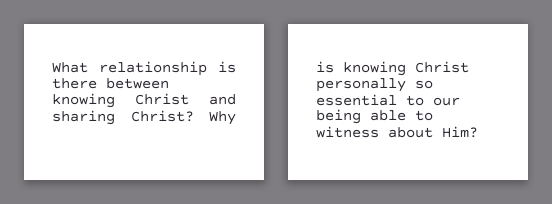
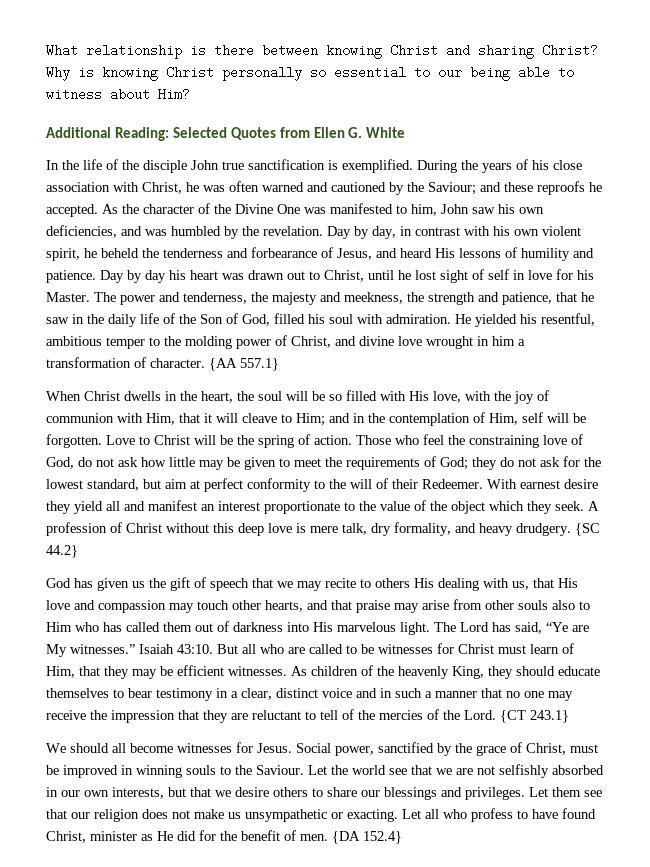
(478, 132) none -> [46,127,406,141] [46,159,582,173] [46,181,602,195] [46,203,544,217] [46,225,581,239] [46,247,594,261] [46,269,594,283] [46,292,594,305] [46,313,595,327] [46,335,525,349] [46,357,279,371] [46,390,549,404] [46,412,586,426] [46,434,583,448] [46,456,601,470] [46,478,598,492] [46,500,599,514] [46,522,600,536] [46,545,78,558] [46,577,578,591] [46,599,590,613] [46,621,589,635] [46,643,574,657] [46,665,600,679] [46,688,573,701] [46,709,569,723] [46,742,598,756] [46,764,604,778] [46,787,602,800] [46,808,596,822] [46,830,402,844] // Additional Reading: Selected Quotes from Ellen G. White // In the life of the disciple John true sanctification is exemplified. During the years of his close association with Christ, he was often warned and cautioned by the Saviour; and these reproofs he accepted. As the character of the Divine One was manifested to him, John saw his own deficiencies, and was humbled by the revelation. Day by day, in contrast with his own violent spirit, he beheld the tenderness and forbearance of Jesus, and heard His lessons of humility and patience. Day by day his heart was drawn out to Christ, until he lost sight of self in love for his Master. The power and tenderness, the majesty and meekness, the strength and patience, that he saw in the daily life of the Son of God, filled his soul with admiration. He yielded his resentful, ambitious temper to the molding power of Christ, and divine love wrought in him a transformation of character. {AA 557.1} // When Christ dwells in the heart, the soul will be so filled with His love, with the joy of communion with Him, that it will cleave to Him; and in the contemplation of Him, self will be forgotten. Love to Christ will be the spring of action. Those who feel the constraining love of God, do not ask how little may be given to meet the requirements of God; they do not ask for the lowest standard, but aim at perfect conformity to the will of their Redeemer. With earnest desire they yield all and manifest an interest proportionate to the value of the object which they seek. A profession of Christ without this deep love is mere talk, dry formality, and heavy drudgery. {SC 44.2} // God has given us the gift of speech that we may recite to others His dealing with us, that His love and compassion may touch other hearts, and that praise may arise from other souls also to Him who has called them out of darkness into His marvelous light. The Lord has said, “Ye are My witnesses.” Isaiah 43:10. But all who are called to be witnesses for Christ must learn of Him, that they may be efficient witnesses. As children of the heavenly King, they should educate themselves to bear testimony in a clear, distinct voice and in such a manner that no one may receive the impression that they are reluctant to tell of the mercies of the Lord. {CT 243.1} // We should all become witnesses for Jesus. Social power, sanctified by the grace of Christ, must be improved in winning souls to the Saviour. Let the world see that we are not selfishly absorbed in our own interests, but that we desire others to share our blessings and privileges. Let them see that our religion does not make us unsympathetic or exacting. Let all who profess to have found Christ, minister as He did for the benefit of men. {DA 152.4}

